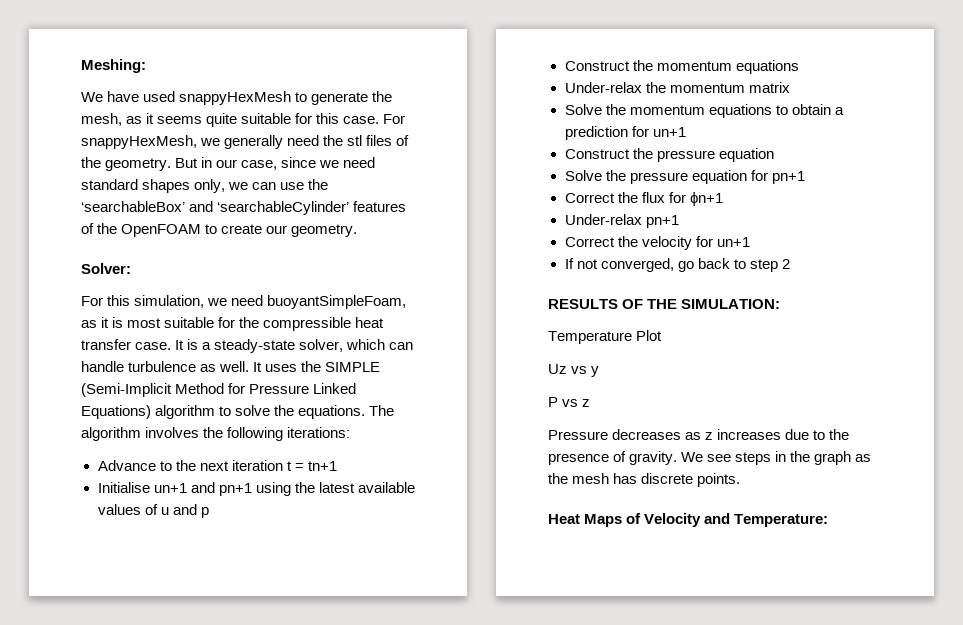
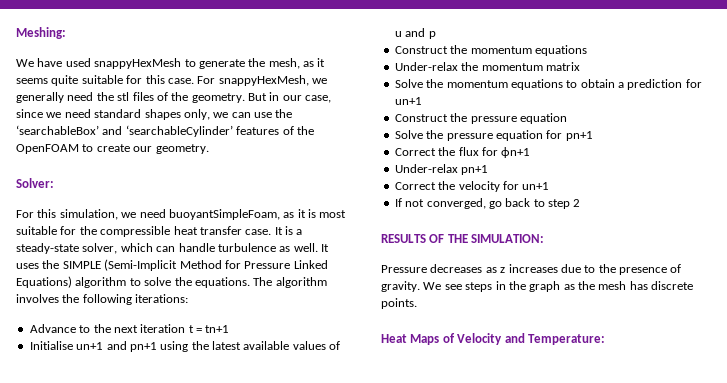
[548,330,663,344] [548,364,600,377] [548,397,591,407] // Temperature Plot // Uz vs y // P vs z -> (545, 238) none

